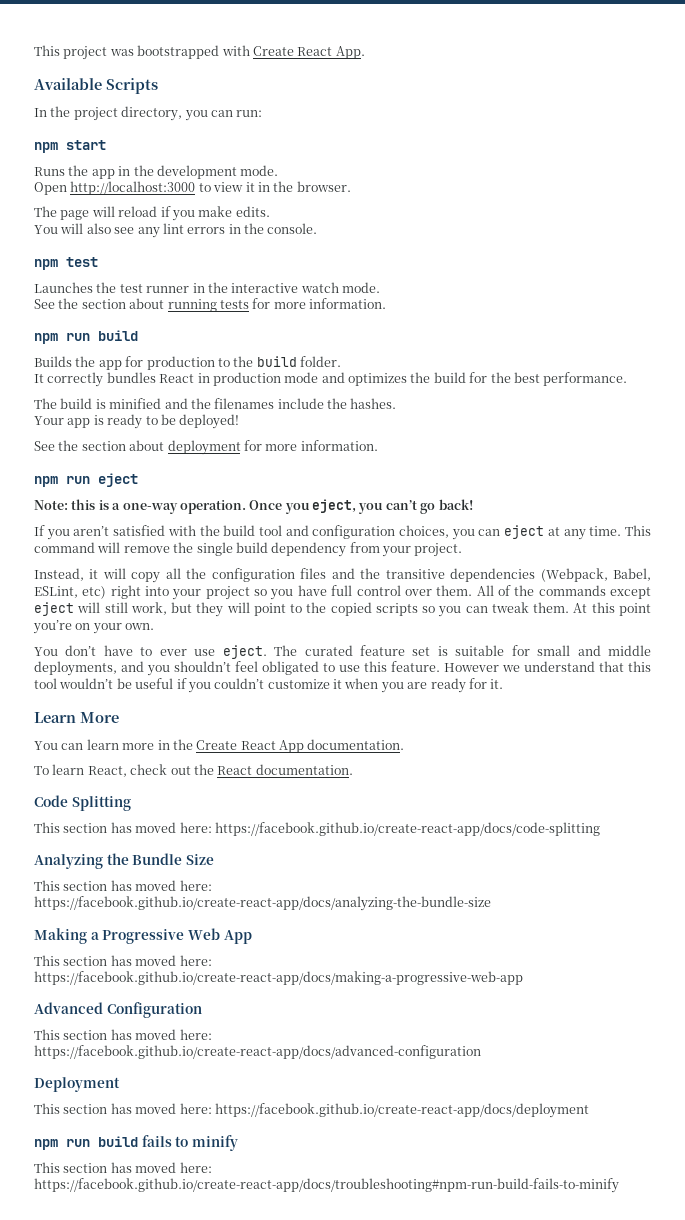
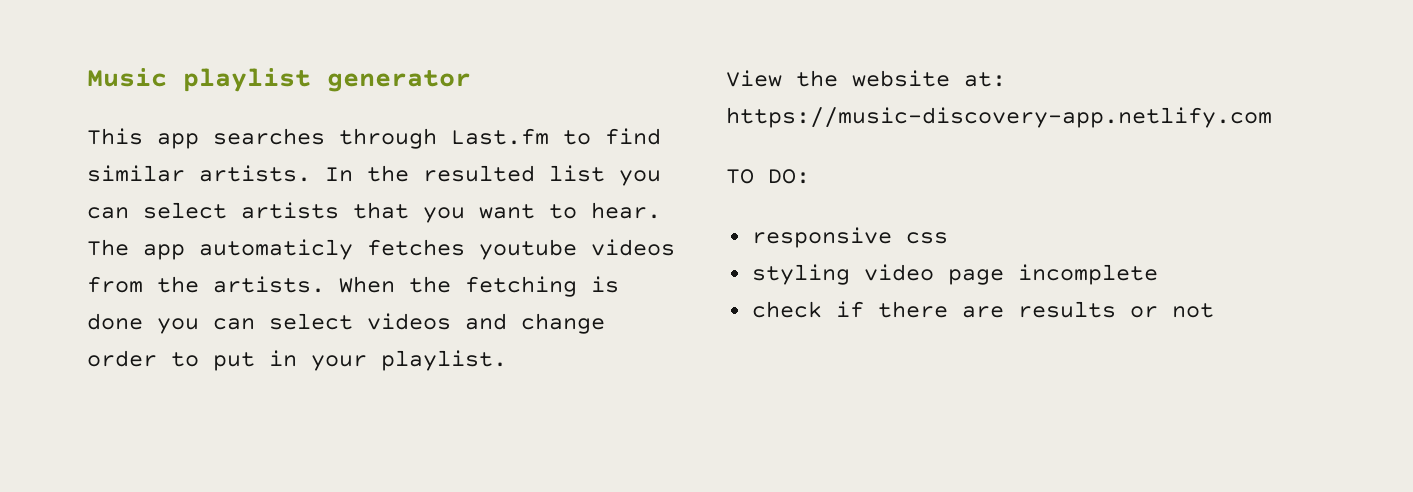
[34,45,365,60] [34,78,158,94] [34,106,263,121] [34,140,106,153] [34,165,279,179] [34,181,351,195] [34,206,270,221] [34,223,318,238] [34,257,98,270] [34,282,380,293] [34,298,386,312] [34,330,138,344] [34,356,341,370] [34,372,628,387] [34,398,397,409] [34,414,240,429] [34,440,378,455] [34,473,138,487] [34,499,473,514] [34,525,652,540] [34,542,463,557] [34,568,651,583] [34,585,652,600] [34,602,651,617] [33,620,155,634] [34,645,651,659] [34,661,651,676] [34,678,504,693] [34,712,119,723] [34,739,405,753] [34,764,353,777] [34,795,131,811] [34,822,600,836] [34,853,214,869] [34,880,212,891] [34,896,491,911] [34,928,252,944] [34,955,212,966] [34,971,523,985] [34,1002,202,1018] [34,1029,212,1040] [34,1045,481,1059] [34,1077,120,1092] [34,1103,589,1118] [34,1135,238,1151] [34,1162,212,1173] [34,1178,619,1193] This project was bootstrapped with Create React App. // Available Scripts // In the project directory, you can run: // npm start // Runs the app in the development mode. // Open http://localhost:3000 to view it in the browser. // The page will reload if you make edits. // You will also see any lint errors in the console. // npm test // Launches the test runner in the interactive watch mode. // See the section about running tests for more information. // npm run build // Builds the app for production to the build folder. // It correctly bundles React in production mode and optimizes the build for the best performance. // The build is minified and the filenames include the hashes. // Your app is ready to be deployed! // See the section about deployment for more information. // npm run eject // Note: this is a one-way operation. Once you eject, you can’t go back! // If you aren’t satisfied with the build tool and configuration choices, you can eject at any time. This command will remove the single build dependency from your project. // Instead, it will copy all the configuration files and the transitive dependencies (Webpack, Babel, ESLint, etc) right into your project so you have full control over them. All of the commands except eject will still work, but they will point to the copied scripts so you can tweak them. At this point you’re on your own. // You don’t have to ever use eject. The curated feature set is suitable for small and middle deployments, and you shouldn’t feel obligated to use this feature. However we understand that this tool wouldn’t be useful if you couldn’t customize it when you are ready for it. // Learn More // You can learn more in the Create React App documentation. // To learn React, check out the React documentation. // Code Splitting // This section has moved here: https://facebook.github.io/create-react-app/docs/code-splitting // Analyzing the Bundle Size // This section has moved here: https://facebook.github.io/create-react-app/docs/analyzing-the-bundle-size // Making a Progressive Web App // This section has moved here: https://facebook.github.io/create-react-app/docs/making-a-progressive-web-app // Advanced Configuration // This section has moved here: https://facebook.github.io/create-react-app/docs/advanced-configuration // Deployment // This section has moved here: https://facebook.github.io/create-react-app/docs/deployment // npm run build fails to minify // This section has moved here: https://facebook.github.io/create-react-app/docs/troubleshooting#npm-run-build-fails-to-minify -> [87,68,471,92] [87,128,661,149] [87,165,661,186] [87,202,661,223] [87,239,675,260] [87,276,619,297] [87,313,605,334] [87,350,507,371] [726,70,1006,87] [726,107,1272,128] [726,169,810,184] [751,227,948,248] [751,264,1158,285] [751,301,1214,318] Music playlist generator // This app searches through Last.fm to find similar artists. In the resulted list you can select artists that you want to hear. The app automaticly fetches youtube videos from the artists. When the fetching is done you can select videos and change order to put in your playlist. // View the website at: https://music-discovery-app.netlify.com // TO DO: // responsive css // styling video page incomplete // check if there are results or not

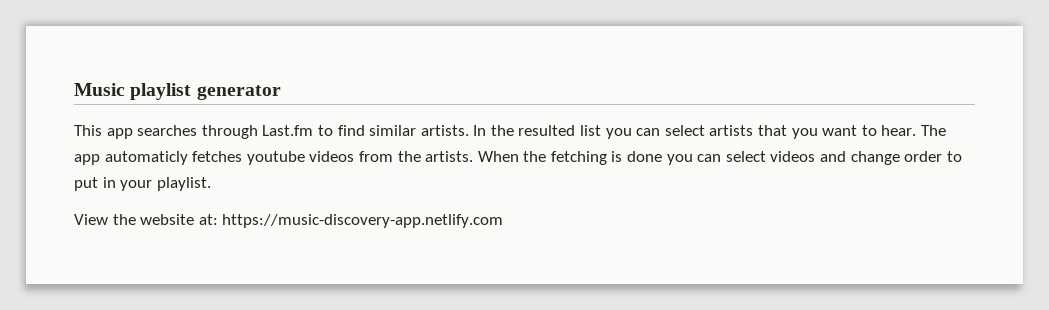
[726,169,810,184] [751,227,948,248] [751,264,1158,285] [751,301,1214,318] // TO DO: // responsive css // styling video page incomplete // check if there are results or not -> (504, 221) none

